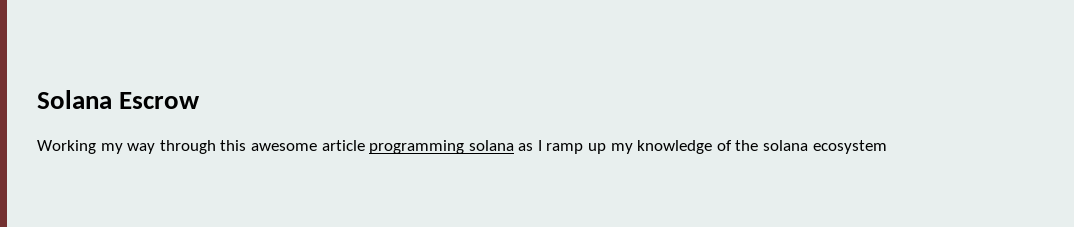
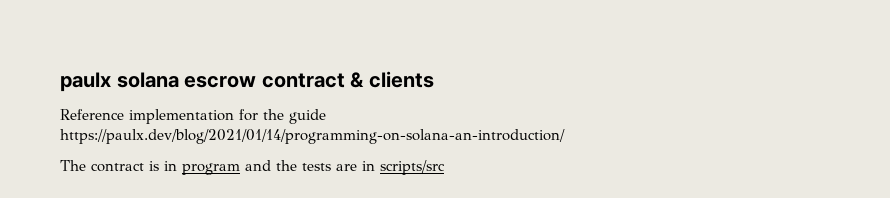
[37,90,201,109] [37,140,887,154] Solana Escrow // Working my way through this awesome article programming solana as I ramp up my knowledge of the solana ecosystem -> [60,71,434,92] [60,109,326,124] [60,129,565,144] [60,160,445,175] paulx solana escrow contract & clients // Reference implementation for the guide https://paulx.dev/blog/2021/01/14/programming-on-solana-an-introduction/ // The contract is in program and the tests are in scripts/src

